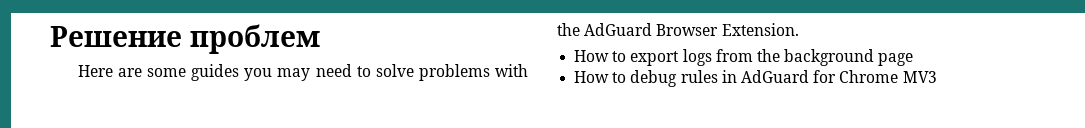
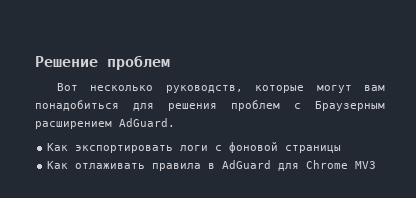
[77,64,528,81] [557,23,799,36] [574,49,914,66] [574,70,837,87] Here are some guides you may need to solve problems with the AdGuard Browser Extension. // How to export logs from the background page // How to debug rules in AdGuard for -> [57,83,385,93] [35,100,385,111] [35,118,175,129] [47,142,342,153] [47,160,300,171] Вот несколько руководств, которые могут вам понадобиться для решения проблем с Браузерным расширением AdGuard. // Как экспортировать логи с фоновой страницы // Как отлаживать правила в AdGuard для

